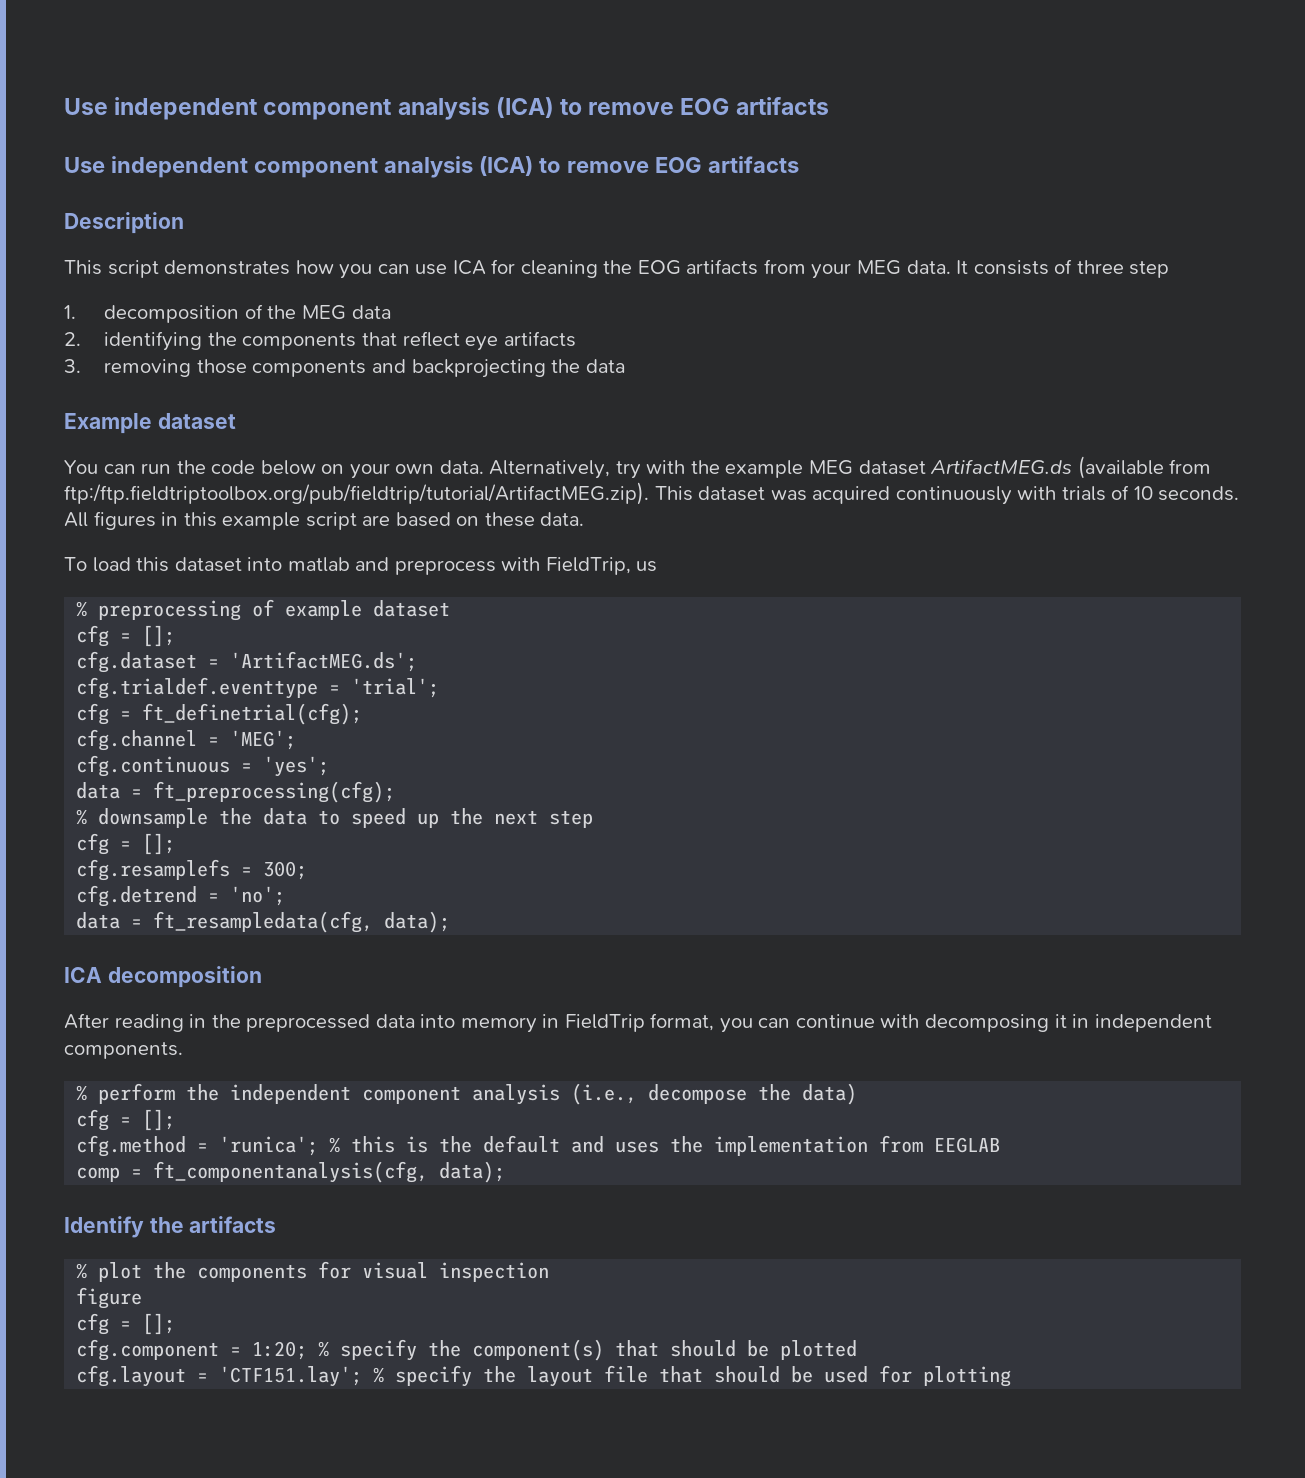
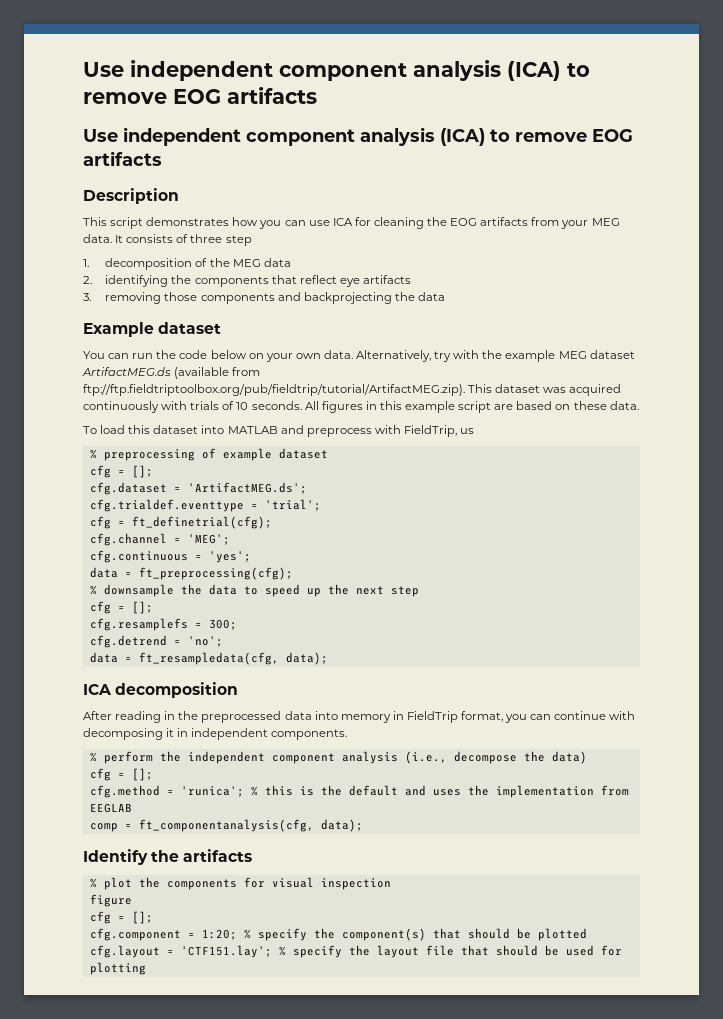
[64,482,649,505] ftp:/ftp.fieldtriptoolbox.org/pub/fieldtrip/tutorial/ArtifactMEG.zip). -> [83,384,465,396] ftp://ftp.fieldtriptoolbox.org/pub/fieldtrip/tutorial/ArtifactMEG.zip).
[287,557,350,572] matlab -> [227,426,278,434] MATLAB

